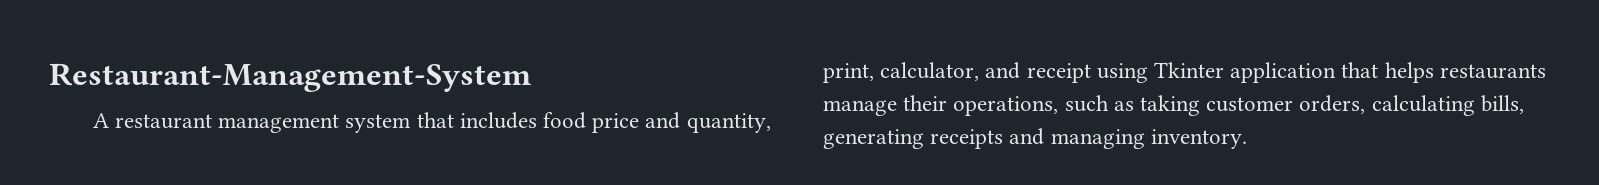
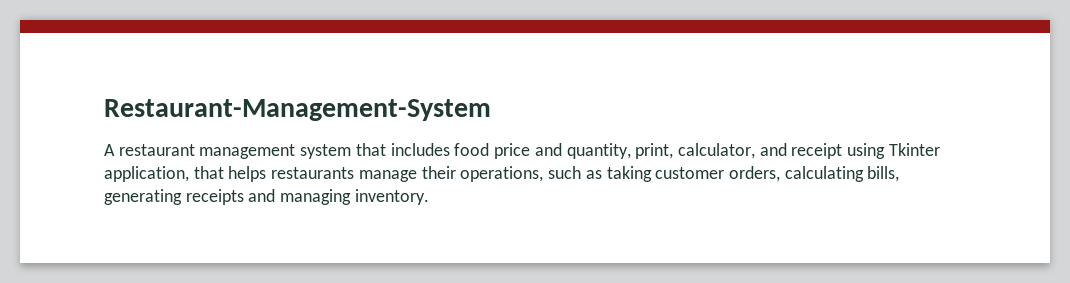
[1230,62,1337,83] application -> [104,166,189,182] application,

